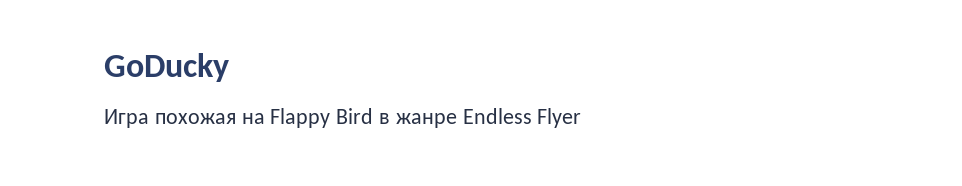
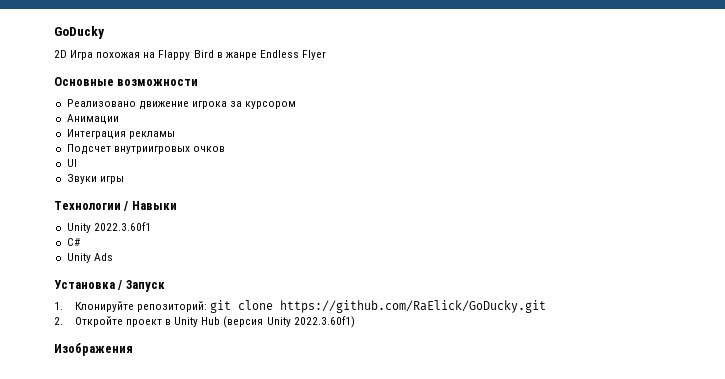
(229, 67) none -> [54,50,67,58] 2D
(582, 118) none -> [54,77,199,86] [66,99,297,110] [66,114,119,124] [66,129,175,139] [66,144,225,155] [66,159,77,167] [66,174,124,184] [54,201,177,211] [66,222,151,233] [66,238,80,246] [66,253,113,263] [54,280,165,292] [54,300,547,313] [54,316,355,328] [54,343,133,356] // Основные возможности // Реализовано движение игрока за курсором // Анимации // Интеграция рекламы // Подсчет внутриигровых очков // UI // Звуки игры // Технологии / Навыки // Unity 2022.3.60f1 // C# // Unity Ads // Установка / Запуск // 1. Клонируйте репозиторий: git clone https://github.com/RaElick/GoDucky.git // 2. Откройте проект в Unity Hub (версия Unity 2022.3.60f1) // Изображения

